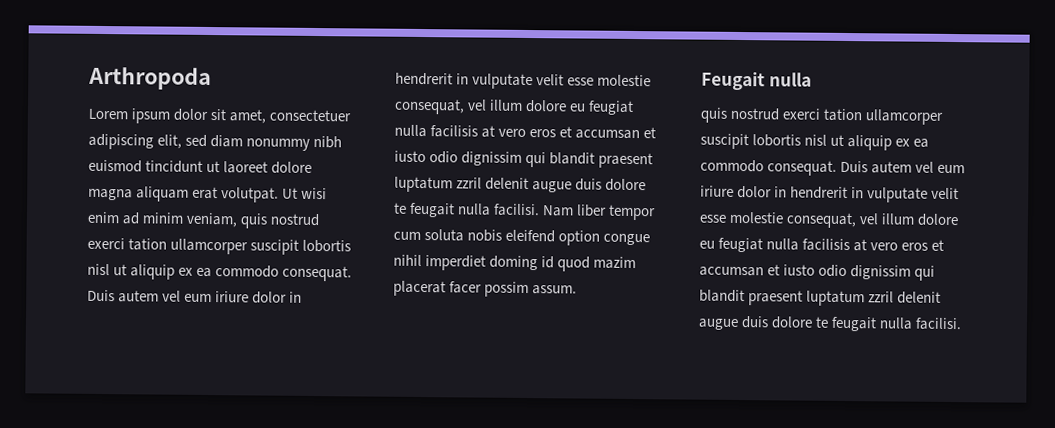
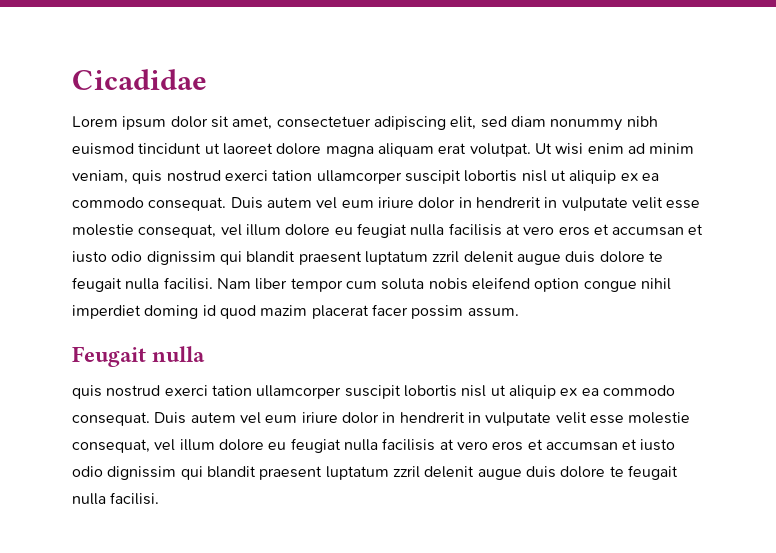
[88,66,212,91] Arthropoda -> [72,69,207,90] Cicadidae

